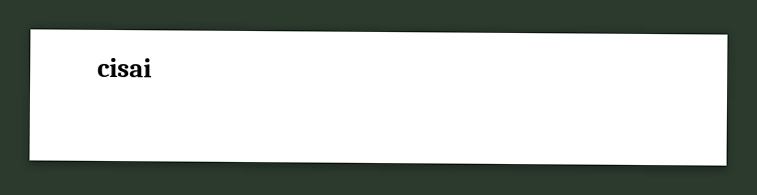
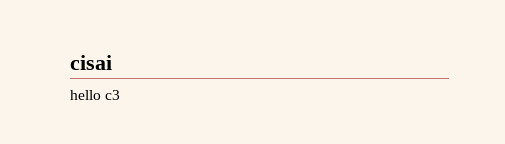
(152, 67) none -> [70,90,121,100] // hello c3

